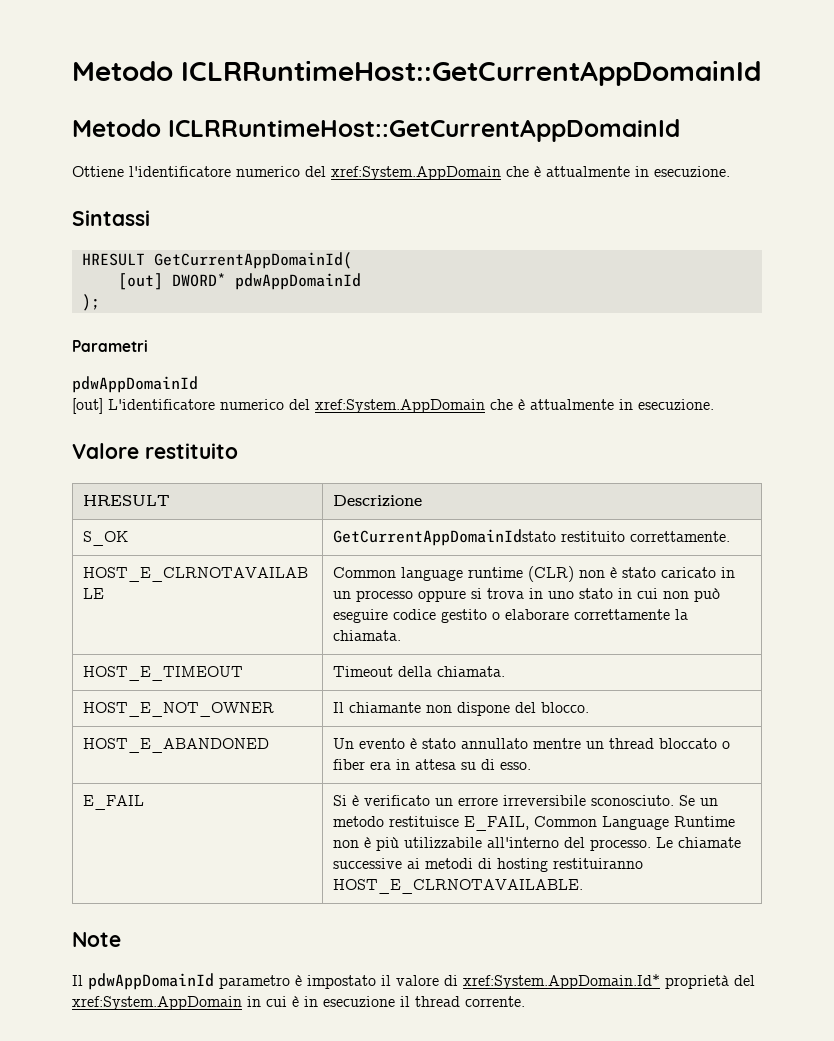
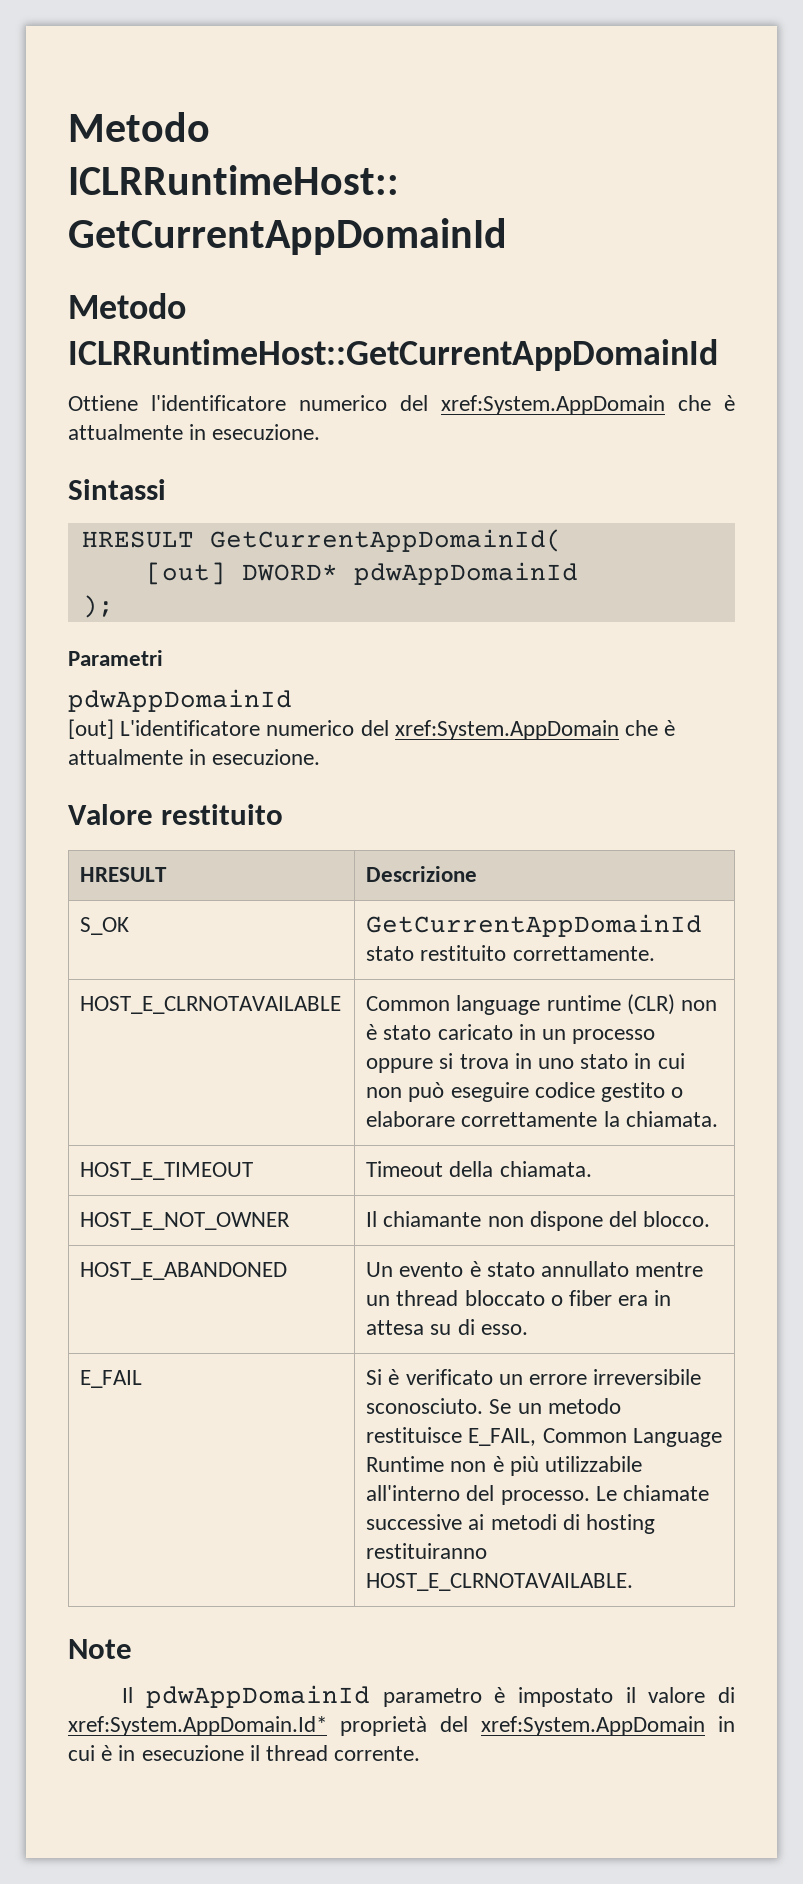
[333,529,557,546] GetCurrentAppDomainIdstato -> [366,914,703,937] [366,946,415,961] GetCurrentAppDomainId stato

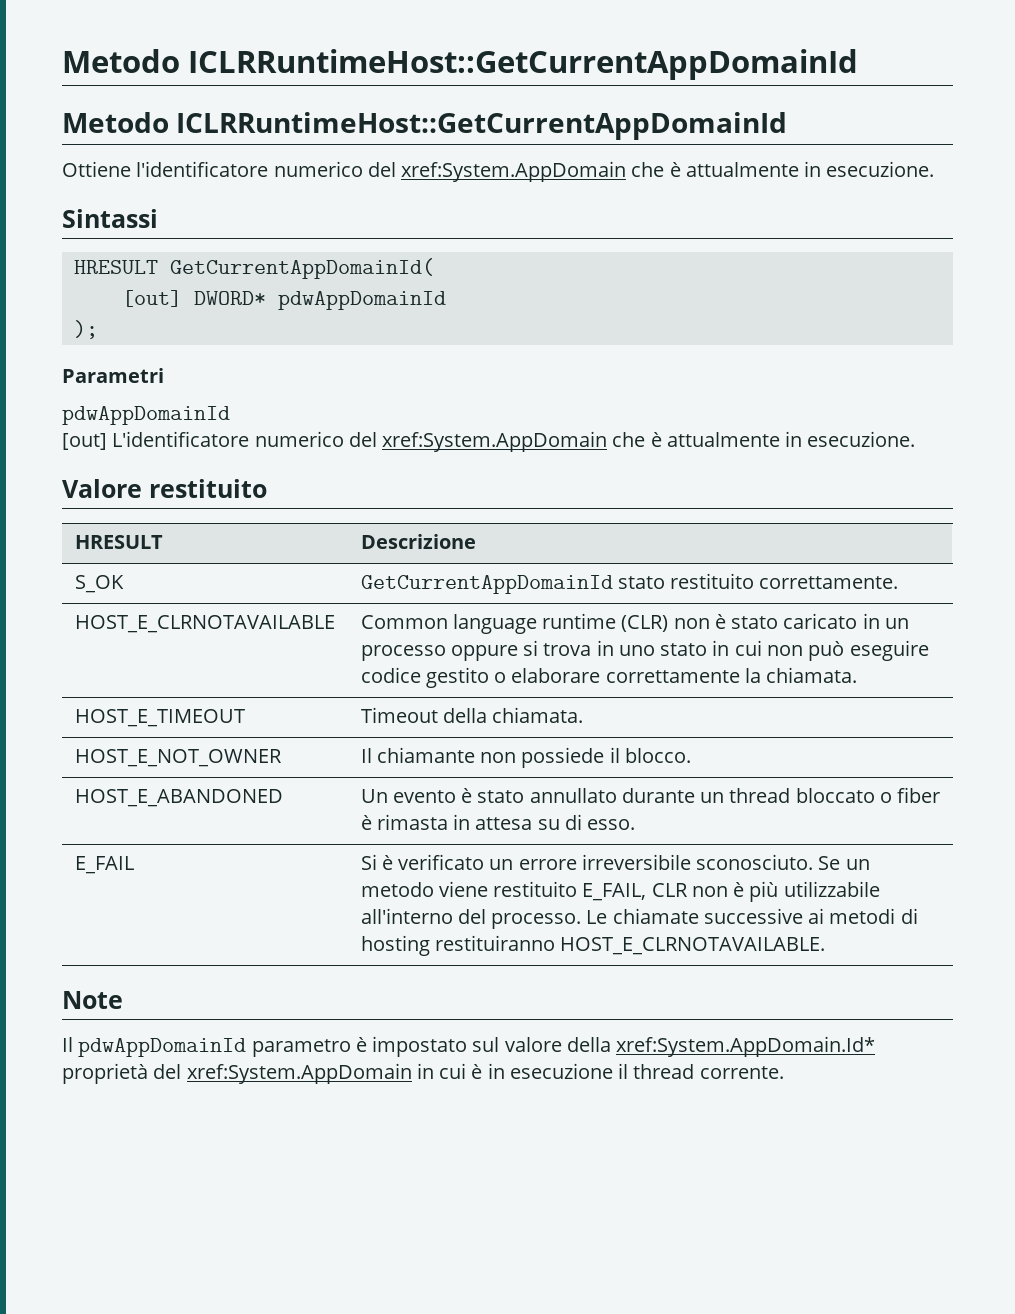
[529,1211,637,1231] dispone del -> [521,747,620,768] possiede il
[635,1262,704,1277] mentre -> [621,788,695,803] durante
[618,1295,649,1306] era -> [360,814,448,830] è rimasta
[366,1427,722,1447] [366,1456,445,1472] restituisce E_FAIL, Common Language Runtime -> [438,881,688,901] viene restituito E_FAIL, CLR
[625,1687,735,1703] il valore di -> [472,1037,611,1052] sul valore della

